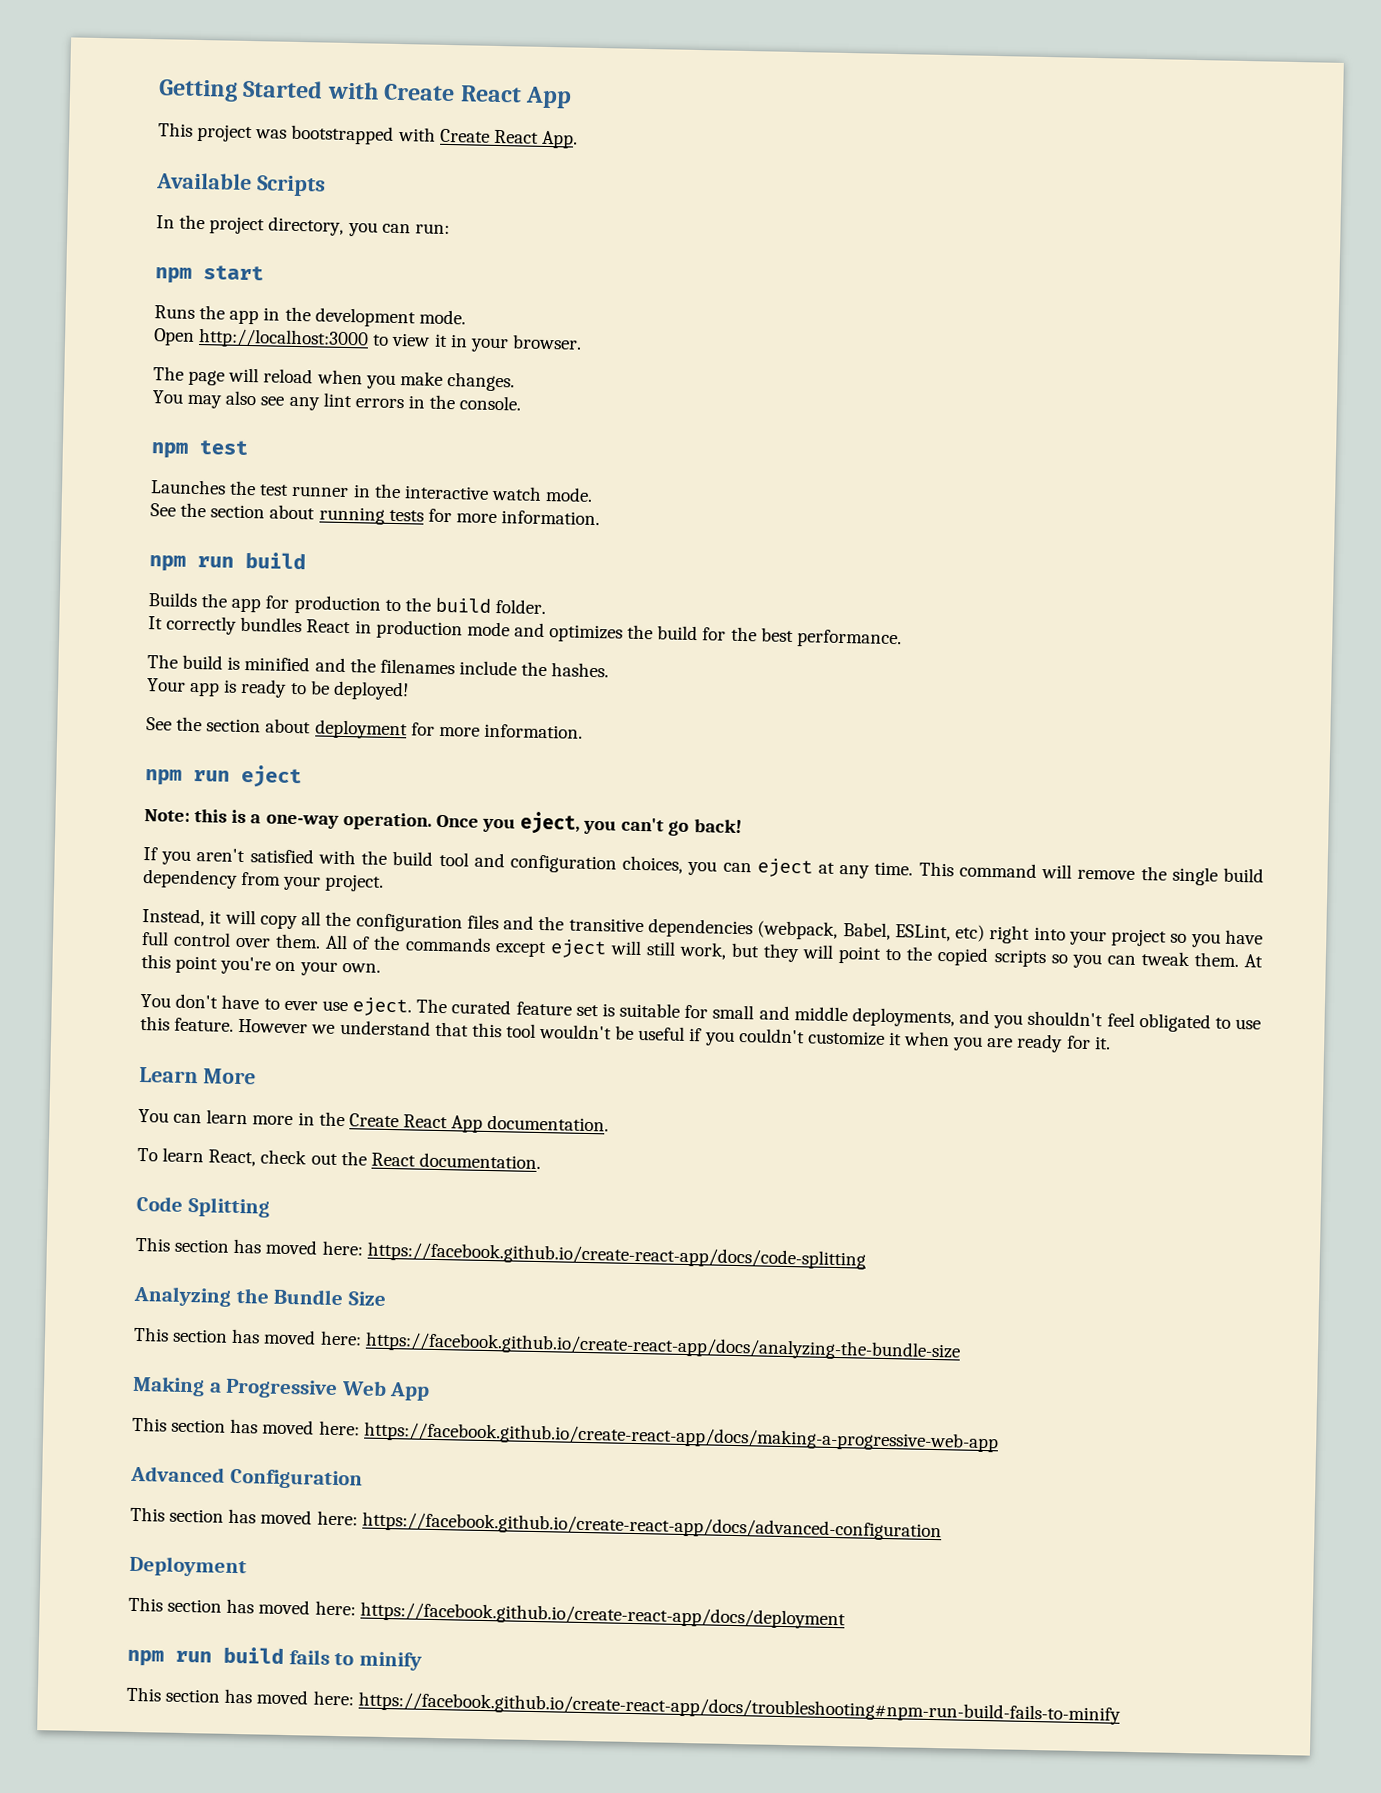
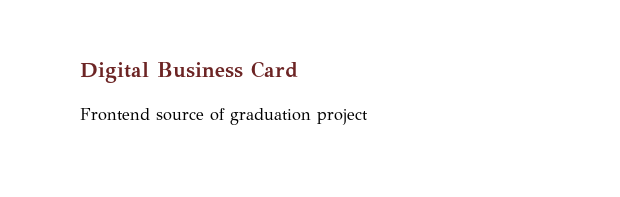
[158,79,573,109] [158,122,578,149] [156,172,326,197] [156,214,450,237] [155,265,264,284] [154,305,466,328] [153,328,582,353] [153,366,515,392] [152,390,523,411] [151,440,249,459] [150,479,594,502] [150,502,601,526] [149,552,306,572] [148,592,547,615] [148,615,902,649] [147,654,610,678] [147,678,409,701] [146,716,583,740] [145,764,302,789] [144,809,742,836] [143,847,1265,886] [143,869,385,892] [142,908,1263,948] [141,931,1264,969] [141,953,381,976] [140,993,1261,1033] [140,1015,1111,1053] [139,1066,256,1085] [138,1108,610,1133] [137,1147,541,1170] [136,1195,270,1218] [135,1236,866,1270] [133,1285,387,1307] [133,1326,961,1362] [132,1375,431,1401] [132,1416,999,1453] [130,1465,363,1490] [130,1506,942,1542] [129,1555,247,1578] [128,1596,846,1630] [127,1646,422,1671] [126,1686,1121,1725] Getting Started with Create React App // This project was bootstrapped with Create React App. // Available Scripts // In the project directory, you can run: // npm start // Runs the app in the development mode. // Open http://localhost:3000 to view it in your browser. // The page will reload when you make changes. // You may also see any lint errors in the console. // npm test // Launches the test runner in the interactive watch mode. // See the section about running tests for more information. // npm run build // Builds the app for production to the build folder. // It correctly bundles React in production mode and optimizes the build for the best performance. // The build is minified and the filenames include the hashes. // Your app is ready to be deployed! // See the section about deployment for more information. // npm run eject // Note: this is a one-way operation. Once you eject, you can't go back! // If you aren't satisfied with the build tool and configuration choices, you can eject at any time. This command will remove the single build dependency from your project. // Instead, it will copy all the configuration files and the transitive dependencies (webpack, Babel, ESLint, etc) right into your project so you have full control over them. All of the commands except eject will still work, but they will point to the copied scripts so you can tweak them. At this point you're on your own. // You don't have to ever use eject. The curated feature set is suitable for small and middle deployments, and you shouldn't feel obligated to use this feature. However we understand that this tool wouldn't be useful if you couldn't customize it when you are ready for it. // Learn More // You can learn more in the Create React App documentation. // To learn React, check out the React documentation. // Code Splitting // This section has moved here: https://facebook.github.io/create-react-app/docs/code-splitting // Analyzing the Bundle Size // This section has moved here: https://facebook.github.io/create-react-app/docs/analyzing-the-bundle-size // Making a Progressive Web App // This section has moved here: https://facebook.github.io/create-react-app/docs/making-a-progressive-web-app // Advanced Configuration // This section has moved here: https://facebook.github.io/create-react-app/docs/advanced-configuration // Deployment // This section has moved here: https://facebook.github.io/create-react-app/docs/deployment // npm run build fails to minify // This section has moved here: https://facebook.github.io/create-react-app/docs/troubleshooting#npm-run-build-fails-to-minify -> [80,61,298,83] [80,108,368,125] Digital Business Card // Frontend source of graduation project

